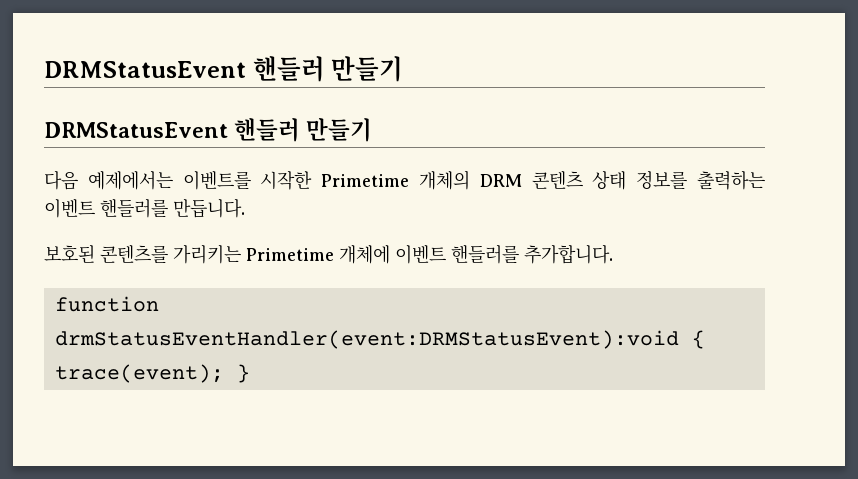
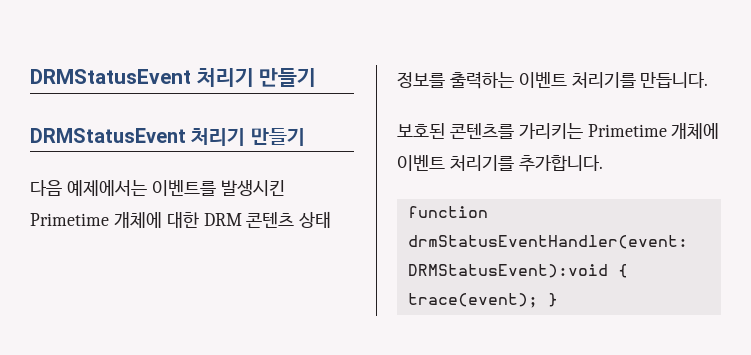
[44,56,325,82] DRMStatusEvent 핸들러 -> [30,68,254,87] DRMStatusEvent 처리기
[234,118,301,142] 핸들러 -> [191,128,246,146] 처리기
[260,170,471,190] 시작한 Primetime 개체의 -> [220,180,285,196] [30,212,199,228] 발생시킨 Primetime 개체에 대한
[100,199,168,218] 핸들러를 -> [571,72,636,88] 처리기를
[451,245,519,264] 핸들러를 -> [449,155,514,171] 처리기를

